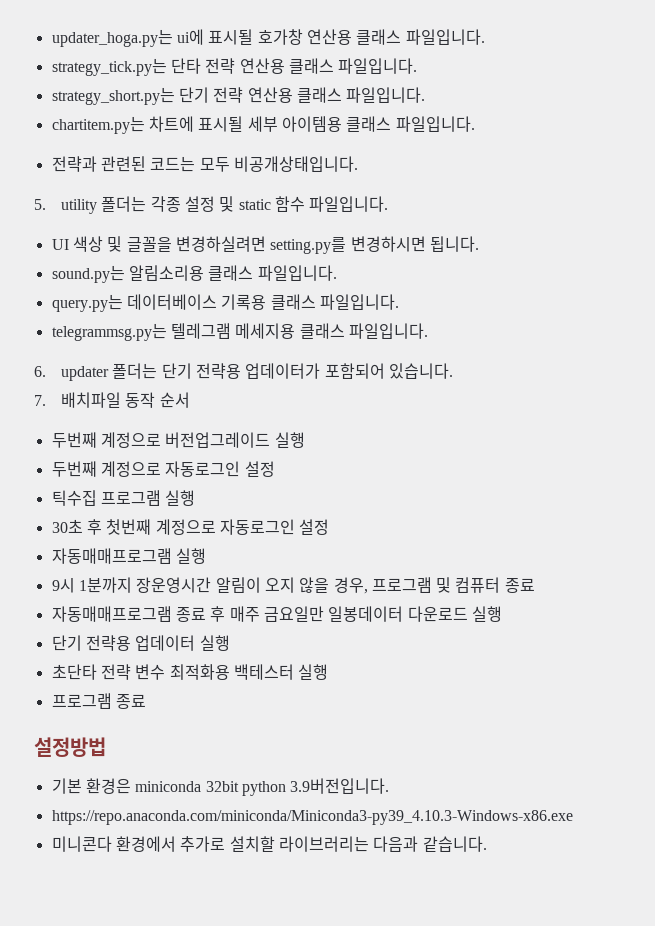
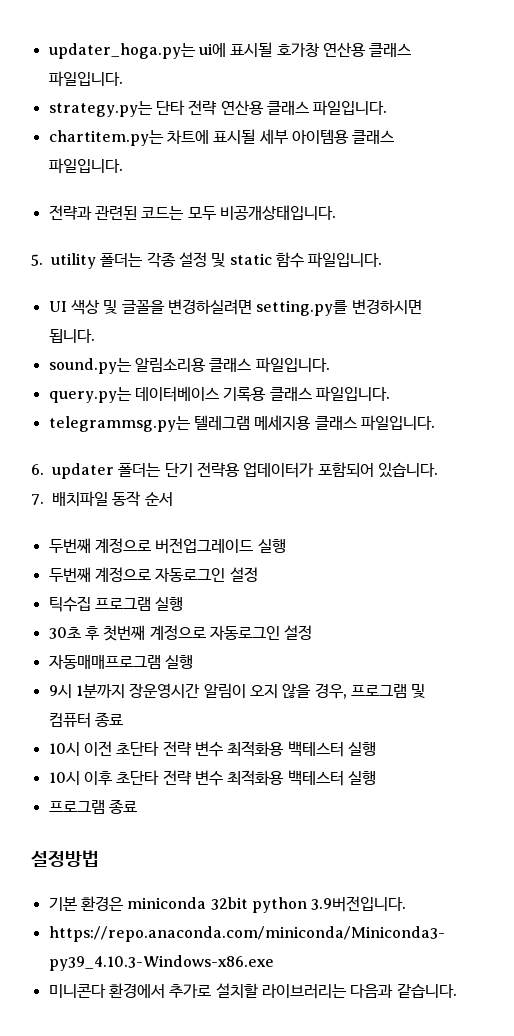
[51,58,167,76] strategy_tick.py는 -> [48,101,153,117] strategy.py는
[51,87,426,105] // strategy_short.py는 단기 전략 연산용 클래스 파일입니다. -> (388, 108) none
[51,606,502,622] [51,635,230,651] 자동매매프로그램 종료 후 매주 금요일만 일봉데이터 다운로드 실행 // 단기 전략용 업데이터 실행 // -> [48,741,376,757] [48,771,112,785] 10시 이전 초단타 전략 변수 최적화용 백테스터 실행 // 10시 이후

